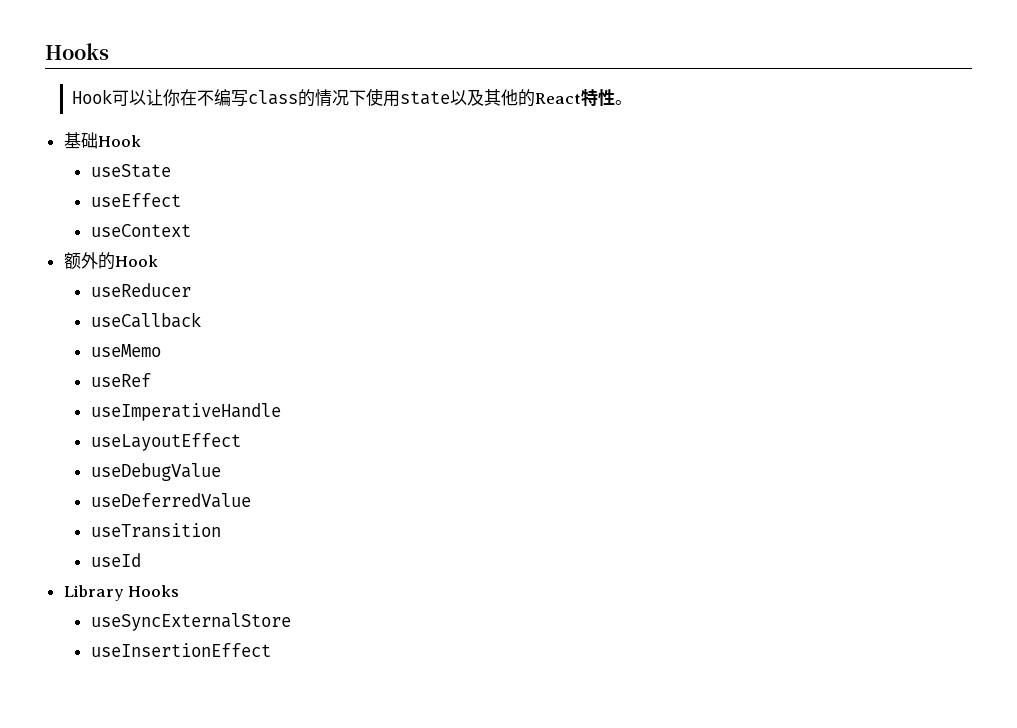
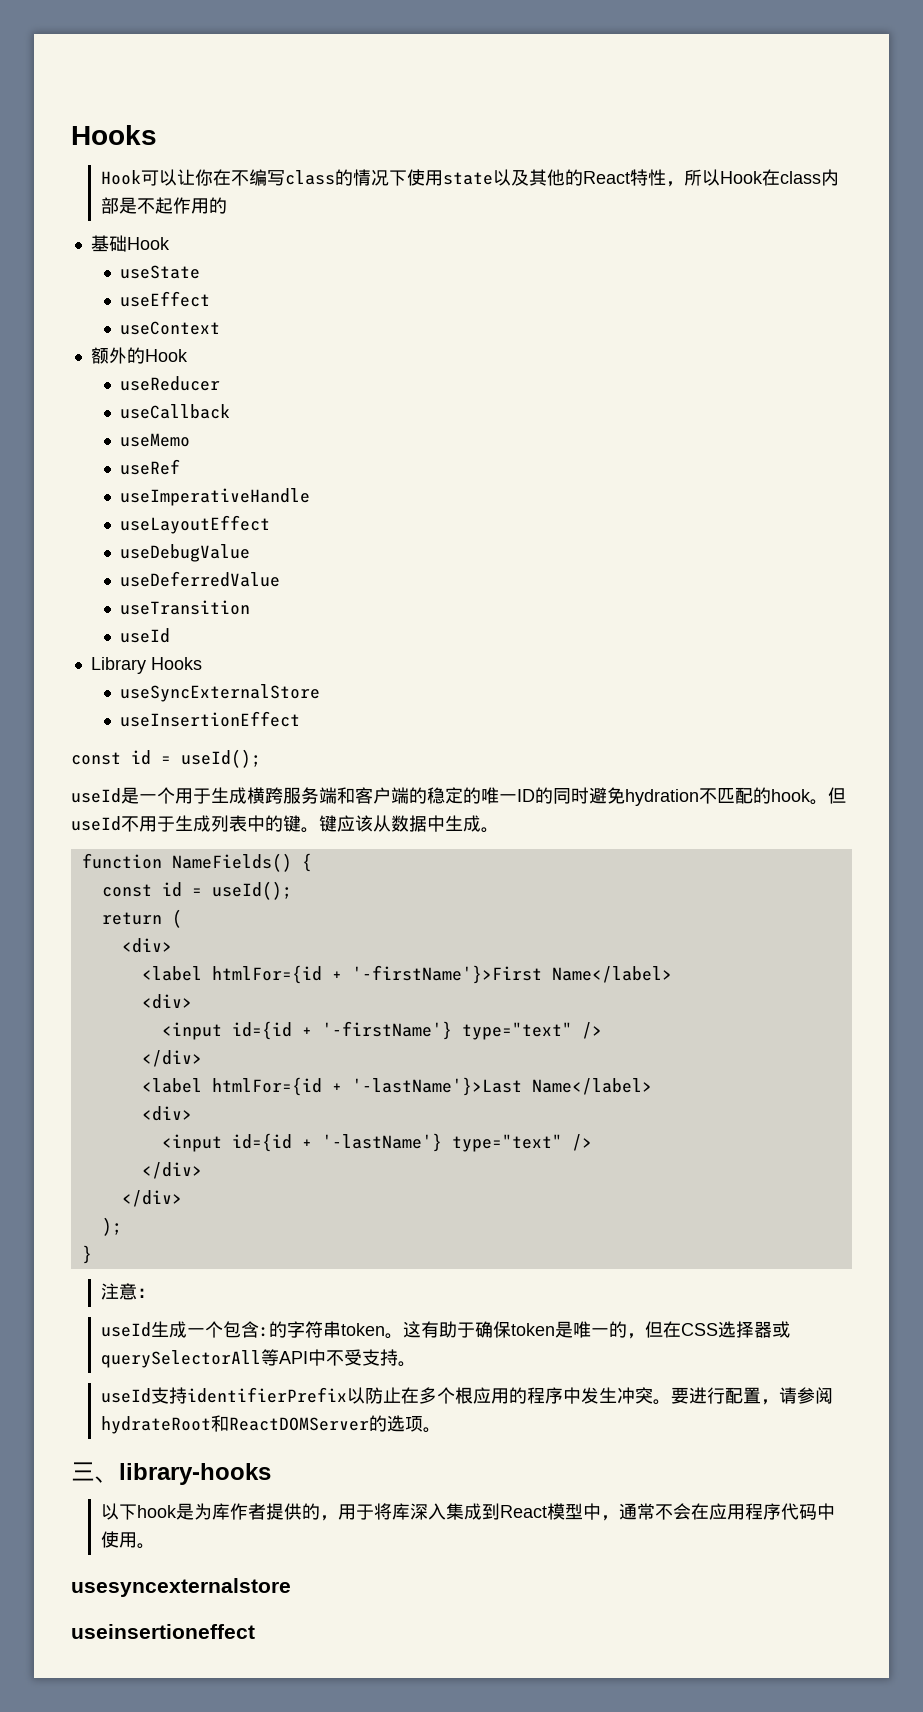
[615,100,633,105] 。 -> [665,169,839,187] [100,197,227,214] ，所以Hook在class内部是不起作用的
(271, 650) none -> [71,749,261,768] [71,787,846,806] [71,815,499,833] [81,853,312,872] [101,881,292,900] [101,909,182,928] [121,938,172,953] [141,965,672,984] [141,994,192,1009] [161,1021,602,1040] [141,1050,202,1067] [141,1077,652,1096] [141,1106,192,1121] [161,1133,592,1152] [141,1162,202,1179] [121,1190,182,1207] [101,1217,122,1236] [81,1245,92,1264] [100,1283,155,1300] [100,1321,790,1339] [100,1349,416,1368] [100,1387,833,1405] [100,1415,441,1434] [71,1462,271,1485] [100,1503,835,1521] [100,1531,155,1549] [71,1578,291,1597] [71,1624,255,1639] // const id = useId(); // useId是一个用于生成横跨服务端和客户端的稳定的唯一ID的同时避免hydration不匹配的hook。但useId不用于生成列表中的键。键应该从数据中生成。 // function NameFields() { // const id = useId(); // return ( // <div> // <label htmlFor={id + '-firstName'}>First Name</label> // <div> // <input id={id + '-firstName'} type="text" /> // </div> // <label htmlFor={id + '-lastName'}>Last Name</label> // <div> // <input id={id + '-lastName'} type="text" /> // </div> // </div> // ); // } // 注意： // useId生成一个包含:的字符串token。这有助于确保token是唯一的，但在CSS选择器或querySelectorAll等API中不受支持。 // useId支持identifierPrefix以防止在多个根应用的程序中发生冲突。要进行配置，请参阅hydrateRoot和ReactDOMServer的选项。 // 三、library-hooks // 以下hook是为库作者提供的，用于将库深入集成到React模型中，通常不会在应用程序代码中使用。 // usesyncexternalstore // useinsertioneffect

